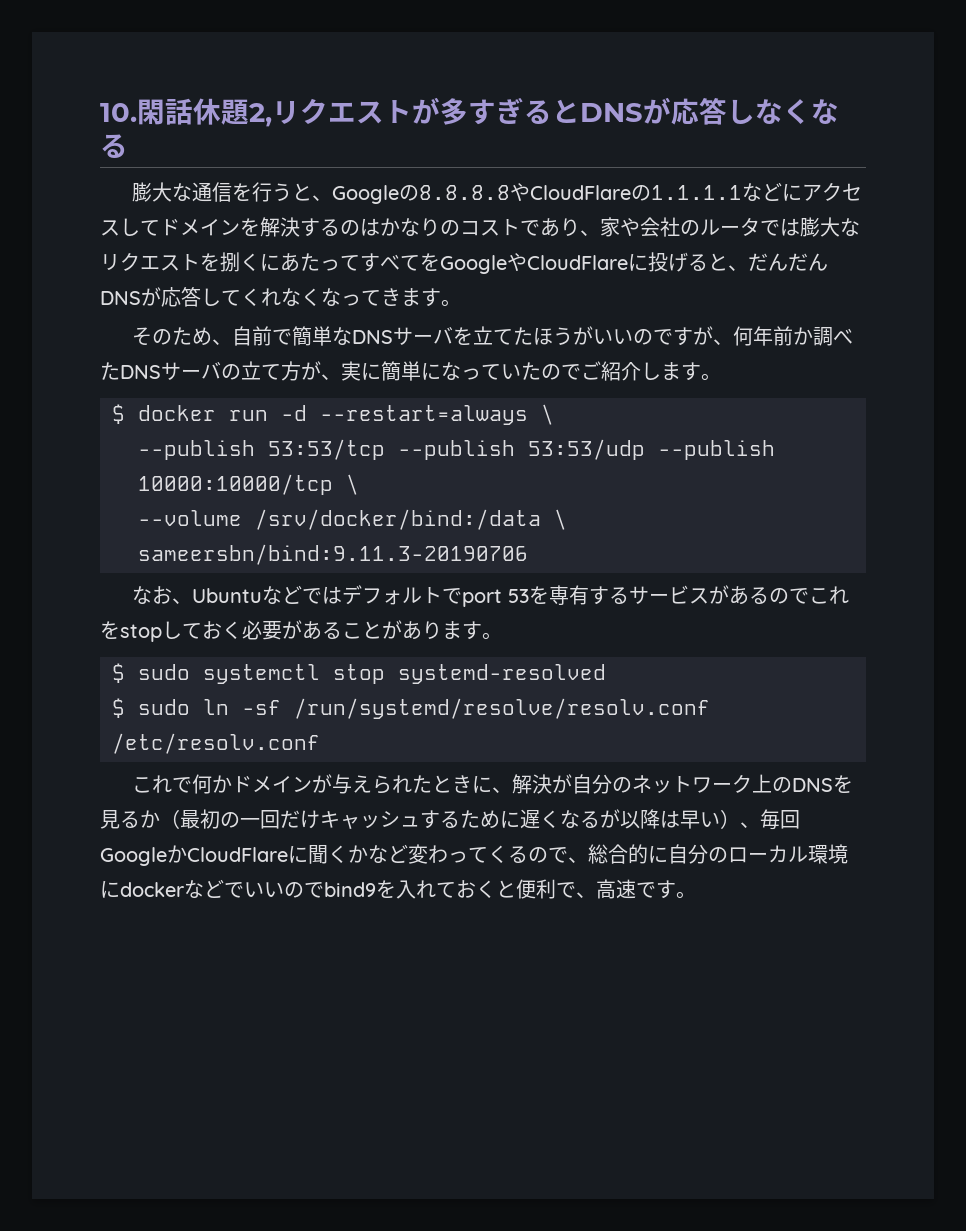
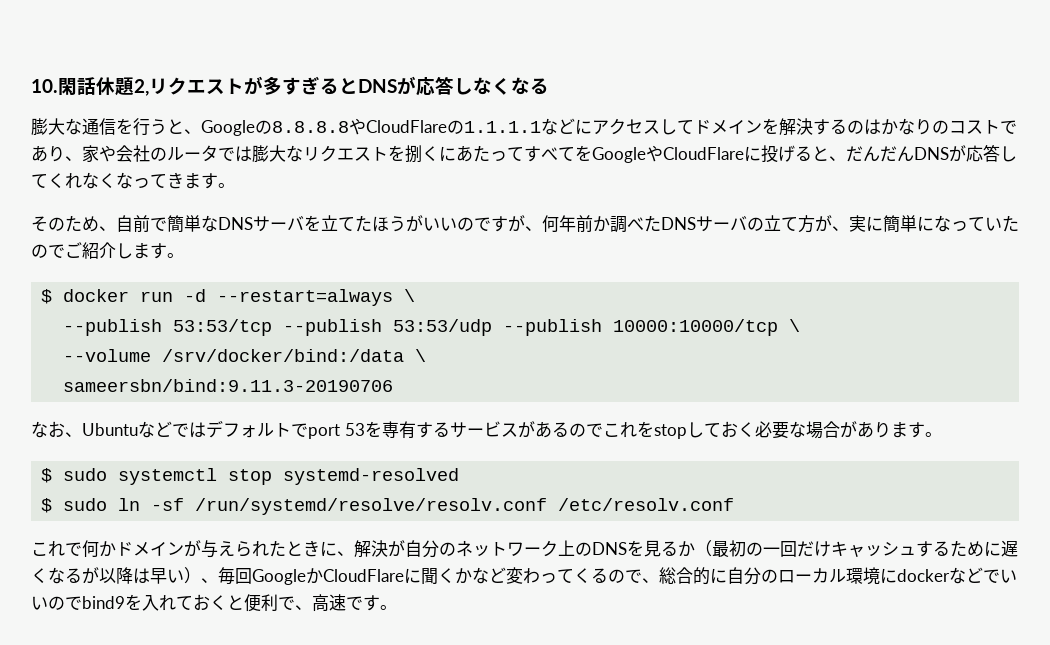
[282,620,382,640] があること -> [788,421,840,439] な場合

